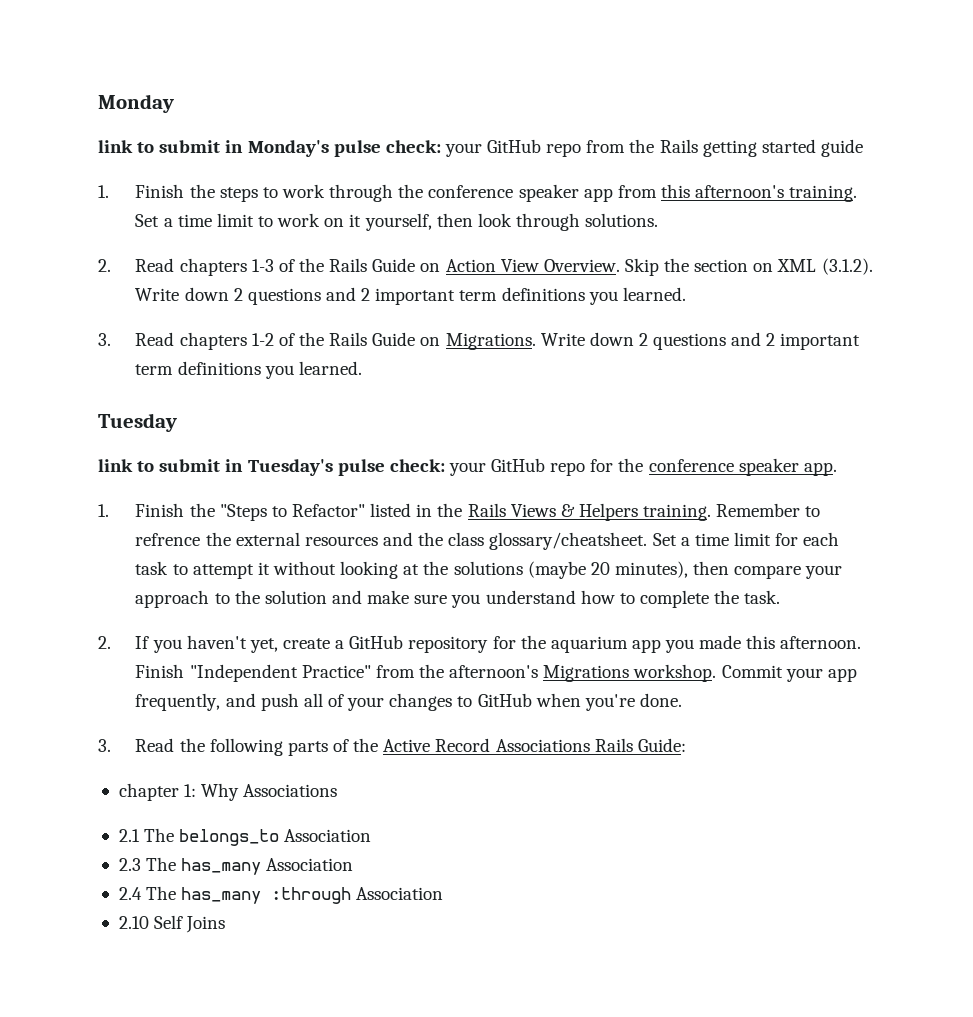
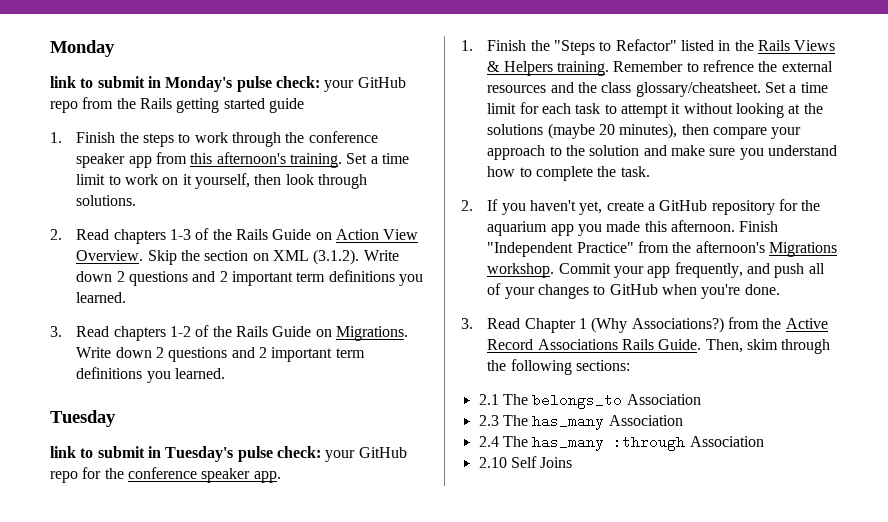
[179,738,349,756] the following parts of -> [524,317,759,333] Chapter 1 (Why Associations?) from
[637,738,686,752] [118,783,338,801] Guide: // chapter 1: Why Associations -> [658,339,831,354] [487,359,630,375] Guide. Then, skim through the following sections:

